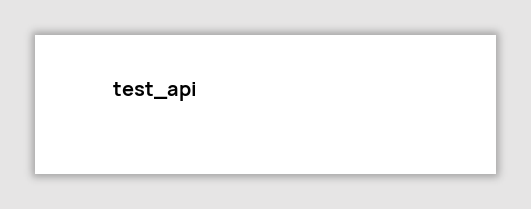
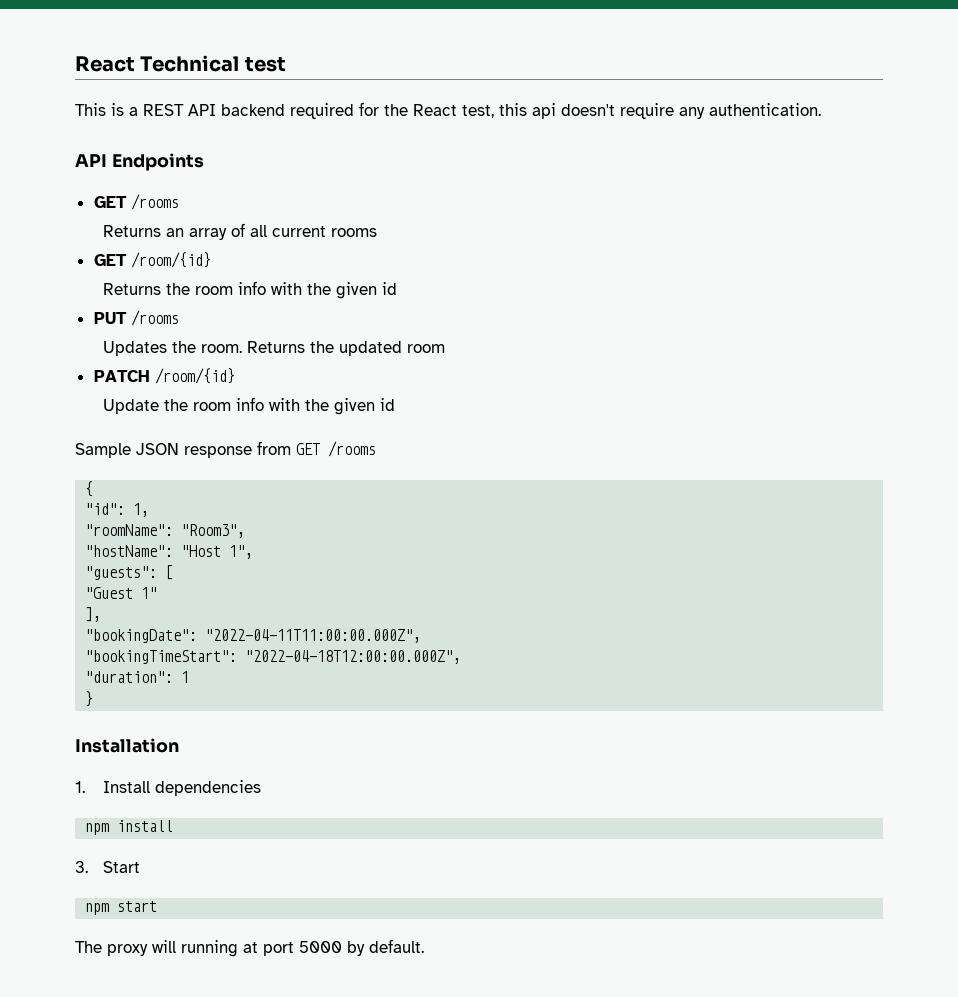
[113,82,197,101] test_api -> [75,55,286,72] [75,102,821,119] [75,153,204,171] [93,194,179,210] [103,223,378,240] [93,252,211,268] [103,281,398,299] [93,310,179,326] [103,341,446,356] [93,368,235,384] [103,397,396,415] [75,441,376,458] [85,481,94,497] [85,503,150,517] [85,524,246,538] [85,545,254,559] [85,565,174,580] [85,587,158,599] [85,607,102,622] [85,629,422,643] [85,650,462,664] [85,671,190,683] [85,691,94,707] [75,738,179,753] [75,780,262,796] [85,820,174,835] [75,861,141,873] [85,901,158,915] [75,939,424,957] React Technical test // This is a REST API backend required for the React test, this api doesn't require any authentication. // API Endpoints // GET /rooms // Returns an array of all current rooms // GET /room/{id} // Returns the room info with the given id // PUT /rooms // Updates the room. Returns the updated room // PATCH /room/{id} // Update the room info with the given id // Sample JSON response from GET /rooms // { // "id": 1, // "roomName": "Room3", // "hostName": "Host 1", // "guests": [ // "Guest 1" // ], // "bookingDate": "2022-04-11T11:00:00.000Z", // "bookingTimeStart": "2022-04-18T12:00:00.000Z", // "duration": 1 // } // Installation // 1. Install dependencies // npm install // 3. Start // npm start // The proxy will running at port 5000 by default.

